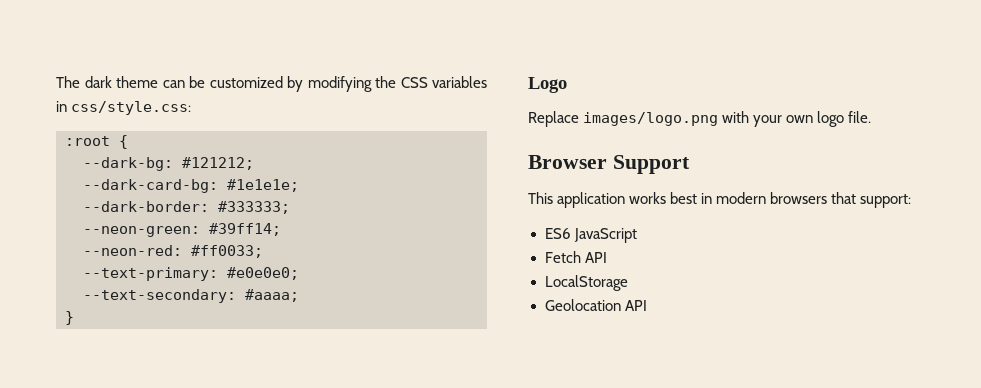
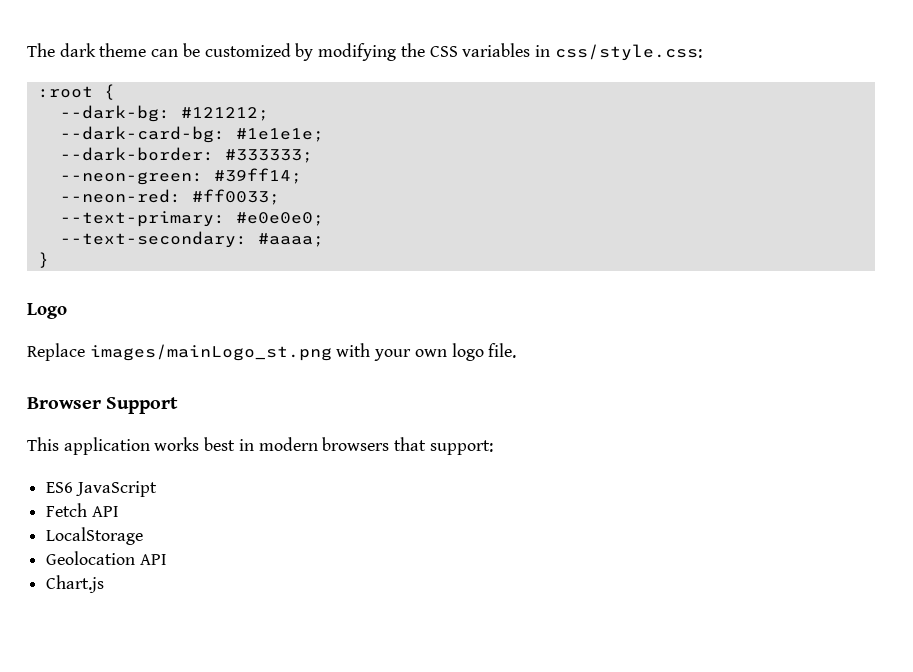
[583,112,719,126] images/logo.png -> [89,344,332,361] images/mainLogo_st.png
(647, 305) none -> [46,575,105,593] // Chart.js

